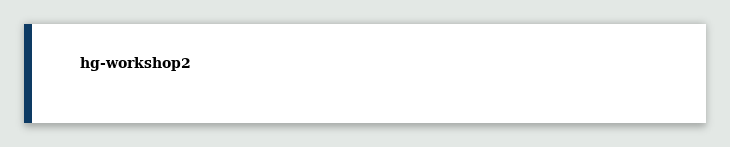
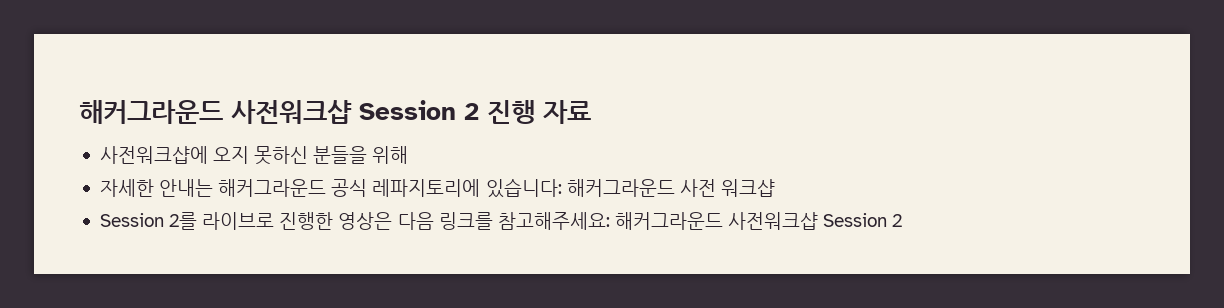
[80,57,191,71] hg-workshop2 -> [79,100,591,124] [99,146,409,165] [99,178,775,198] [99,212,903,230] 해커그라운드 사전워크샵 Session 2 진행 자료 // 사전워크샵에 오지 못하신 분들을 위해 // 자세한 안내는 해커그라운드 공식 레파지토리에 있습니다: 해커그라운드 사전 워크샵 // Session 2를 라이브로 진행한 영상은 다음 링크를 참고해주세요: 해커그라운드 사전워크샵 Session 2

